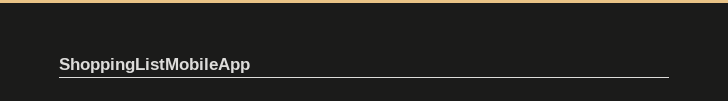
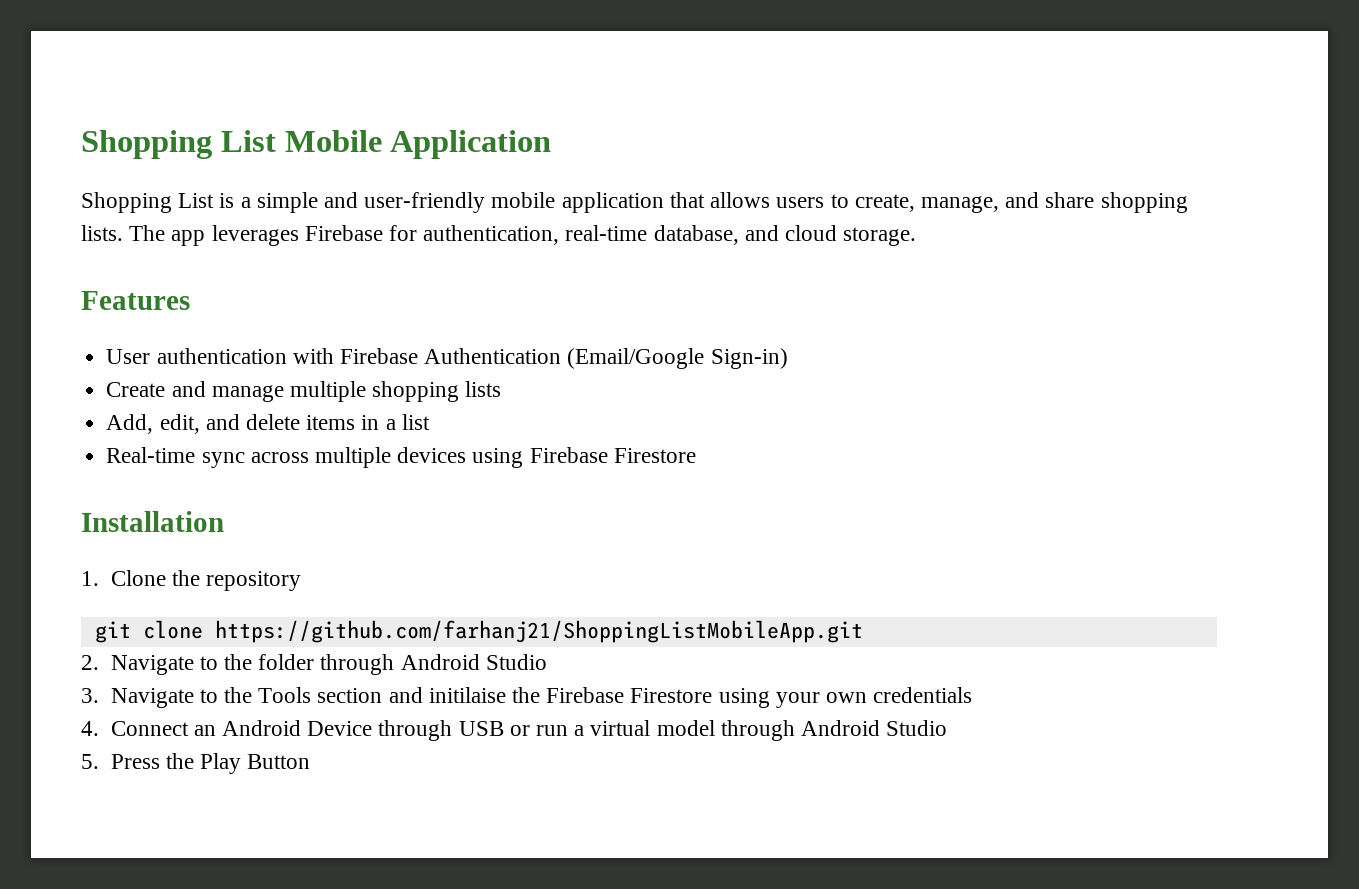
[59,58,250,73] ShoppingListMobileApp -> [81,130,552,159] [81,192,1188,213] [81,225,917,246] [81,291,190,310] [106,348,788,369] [106,381,502,402] [106,414,430,434] [106,447,696,468] [81,511,224,532] [81,570,301,591] [94,620,863,643] [81,654,547,675] [81,687,973,708] [81,720,948,741] [81,753,311,774] Shopping List Mobile Application // Shopping List is a simple and user-friendly mobile application that allows users to create, manage, and share shopping lists. The app leverages Firebase for authentication, real-time database, and cloud storage. // Features // User authentication with Firebase Authentication (Email/Google Sign-in) // Create and manage multiple shopping lists // Add, edit, and delete items in a list // Real-time sync across multiple devices using Firebase Firestore // Installation // 1. Clone the repository // git clone https://github.com/farhanj21/ShoppingListMobileApp.git // 2. Navigate to the folder through Android Studio // 3. Navigate to the Tools section and initilaise the Firebase Firestore using your own credentials // 4. Connect an Android Device through USB or run a virtual model through Android Studio // 5. Press the Play Button

